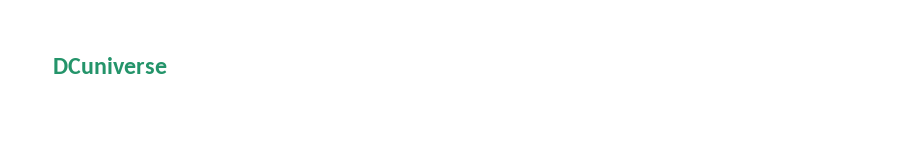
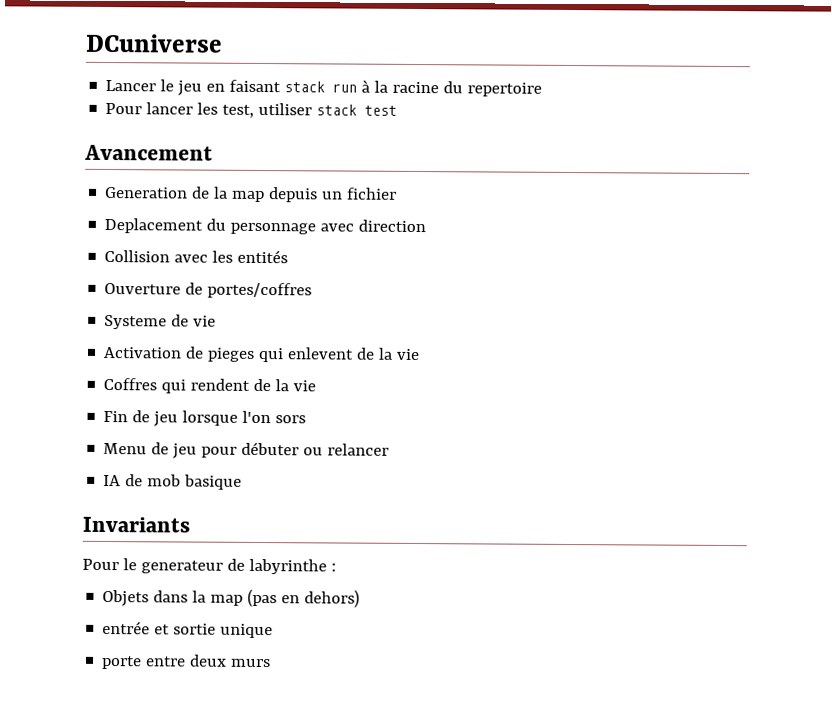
(167, 65) none -> [105,79,543,97] [105,102,398,118] [84,144,213,161] [105,186,398,203] [104,217,427,235] [104,249,289,264] [104,282,313,299] [104,314,217,330] [103,346,421,363] [103,377,317,394] [103,410,307,427] [103,441,390,459] [103,474,243,490] [82,516,190,533] [82,558,336,575] [102,588,361,608] [102,620,274,639] [101,654,272,670] // Lancer le jeu en faisant stack run à la racine du repertoire // Pour lancer les test, utiliser stack test // Avancement // Generation de la map depuis un fichier // Deplacement du personnage avec direction // Collision avec les entités // Ouverture de portes/coffres // Systeme de vie // Activation de pieges qui enlevent de la vie // Coffres qui rendent de la vie // Fin de jeu lorsque l'on sors // Menu de jeu pour débuter ou relancer // IA de mob basique // Invariants // Pour le generateur de labyrinthe : // Objets dans la map (pas en dehors) // entrée et sortie unique // porte entre deux murs

